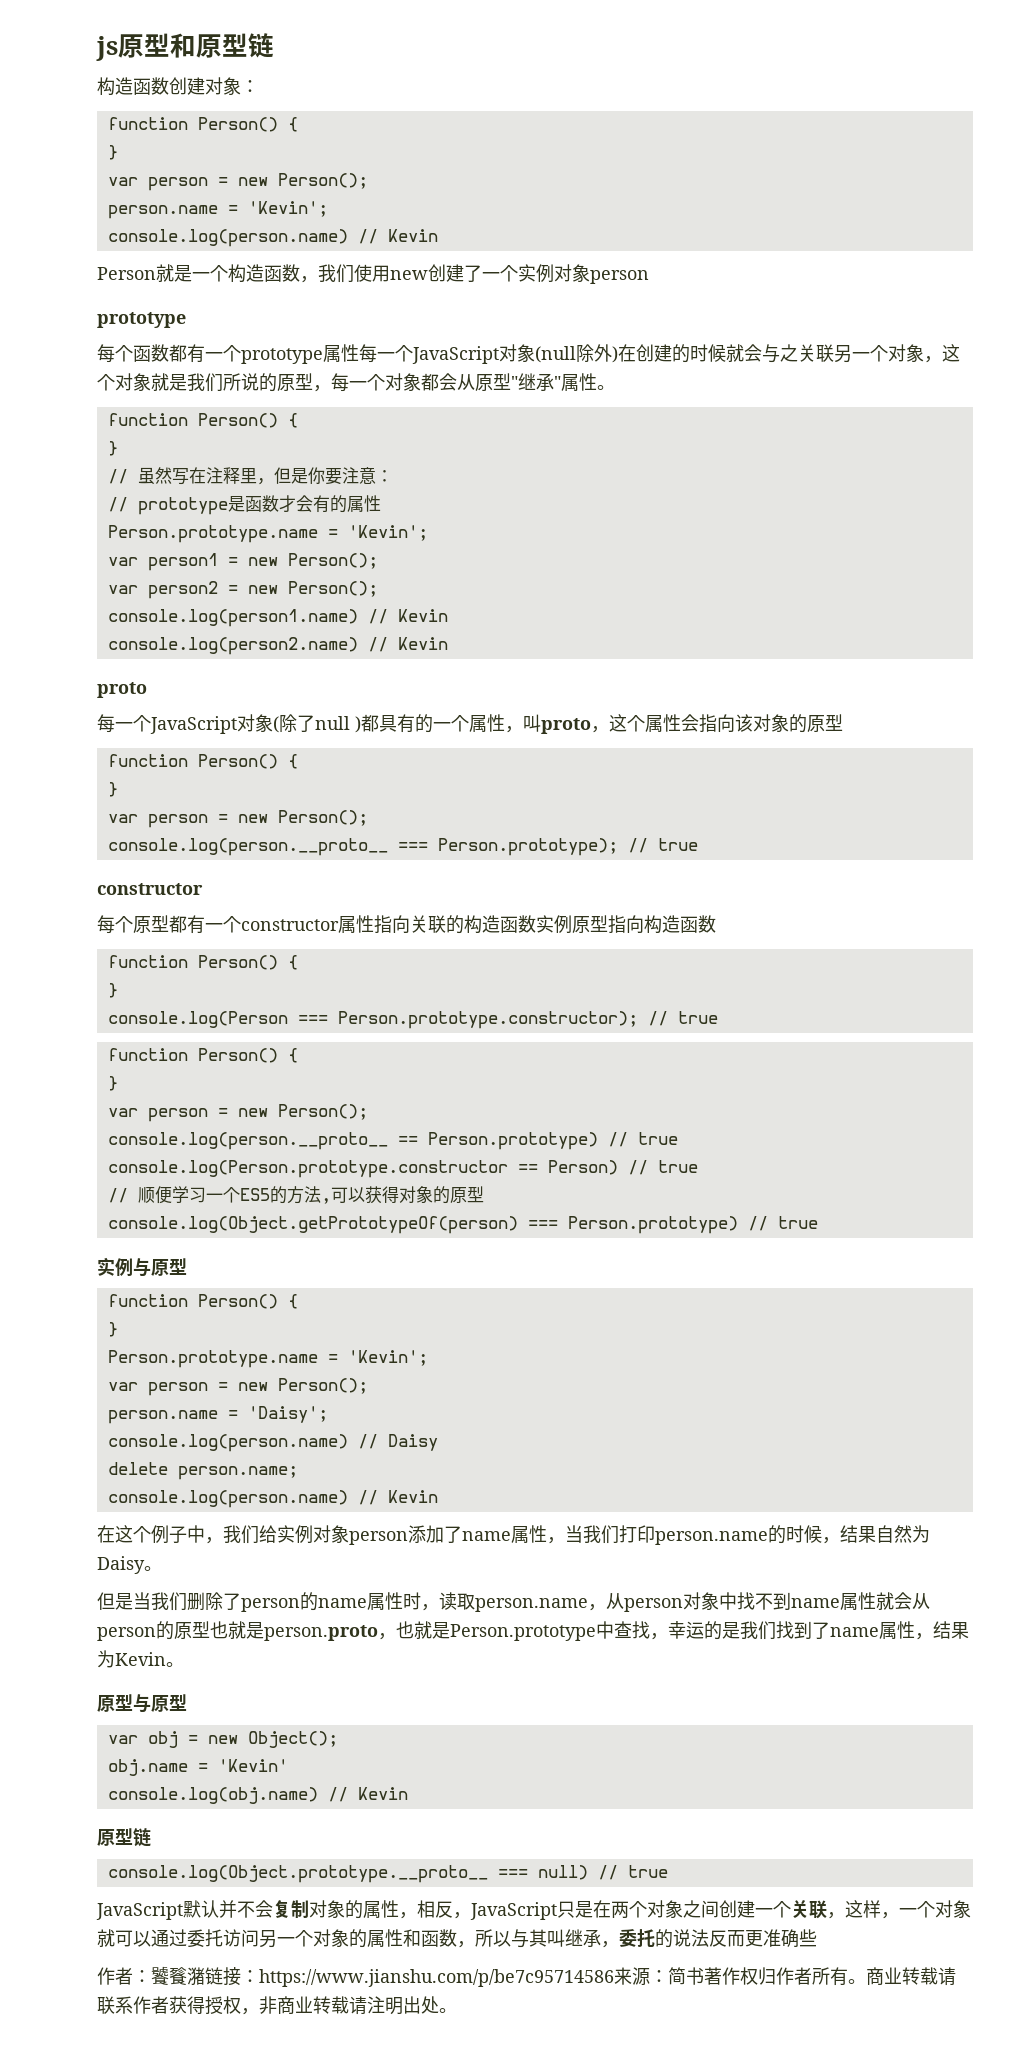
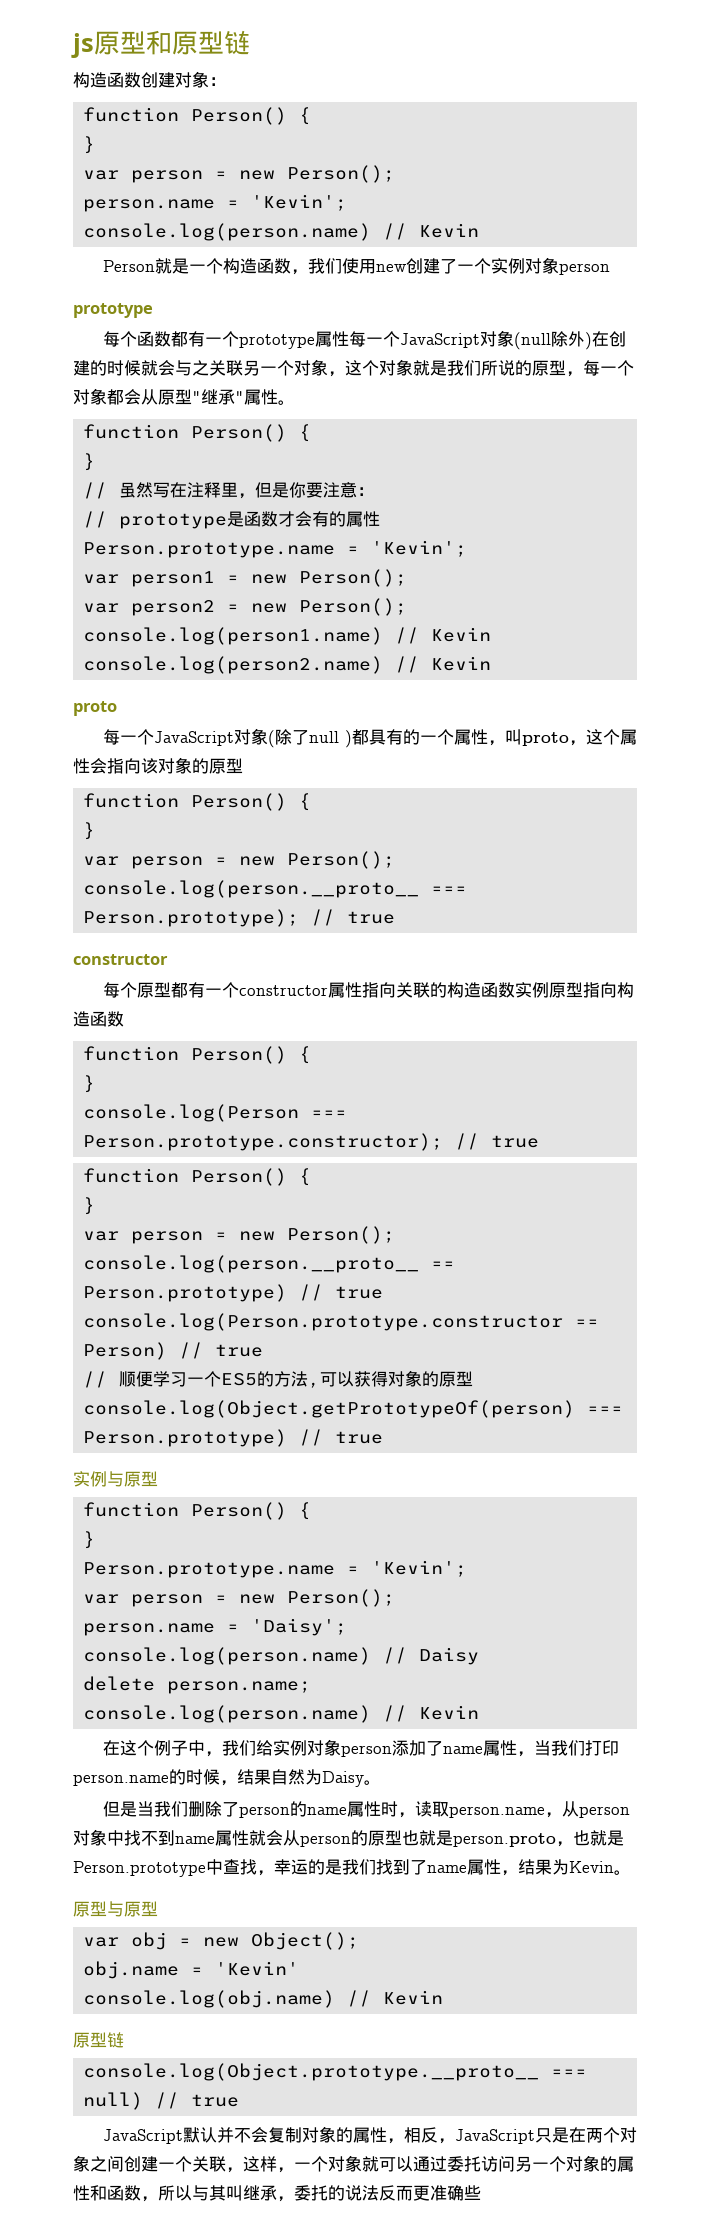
[97,1966,956,1987] [97,1996,457,2015] // 作者：饕餮潴链接：https://www.jianshu.com/p/be7c95714586来源：简书著作权归作者所有。商业转载请联系作者获得授权，非商业转载请注明出处。 -> (481, 2192) none

